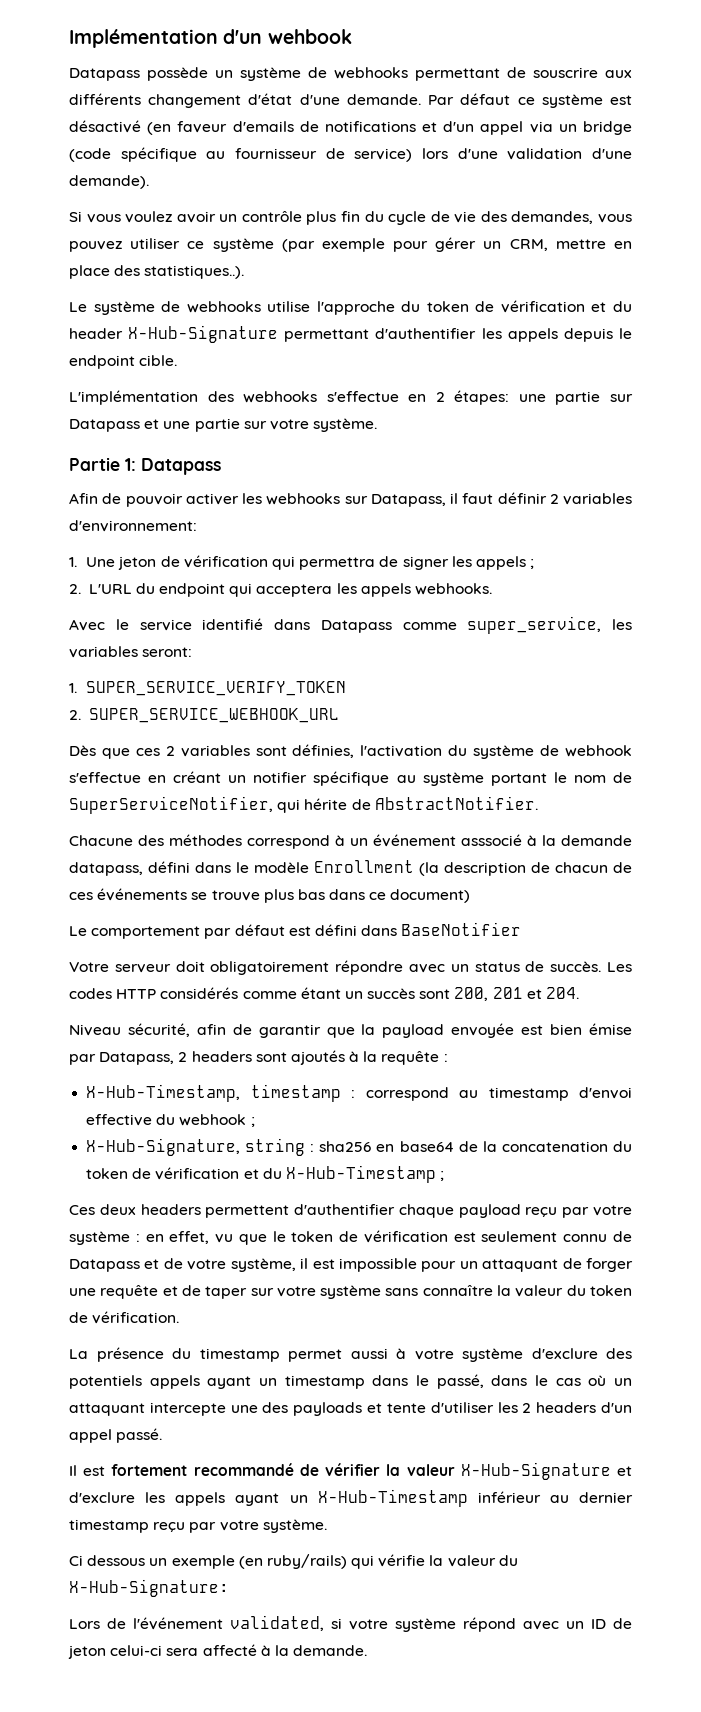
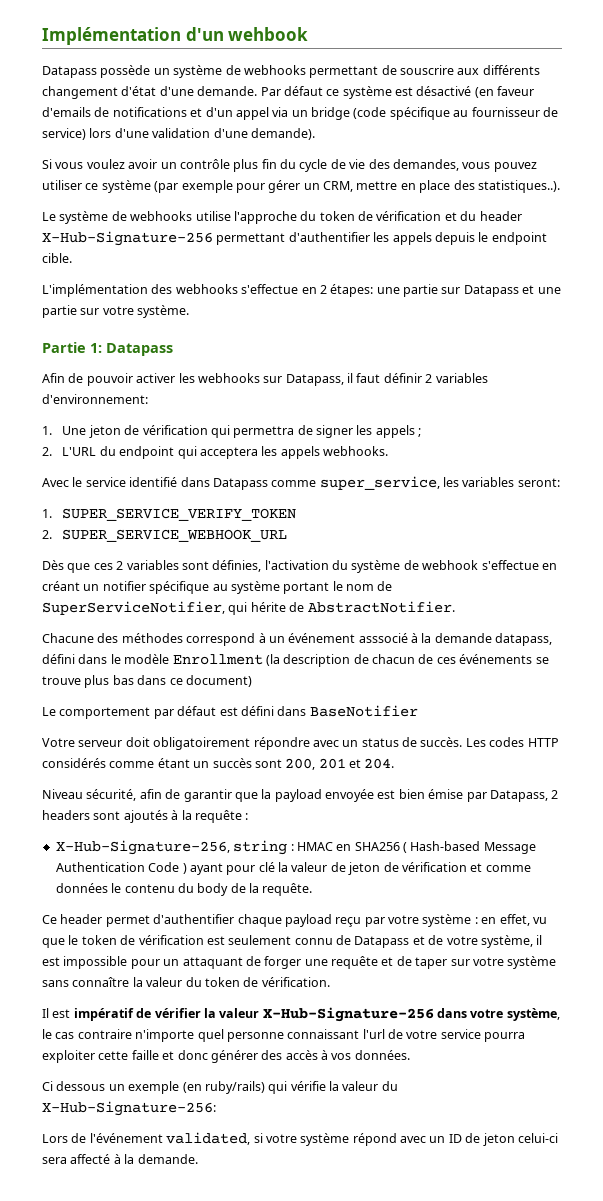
[128,325,279,343] X-Hub-Signature -> [42,231,213,246] X-Hub-Signature-256
[86,1084,632,1102] [86,1114,255,1127] [86,1138,632,1156] [86,1165,445,1183] [69,1204,290,1218] X-Hub-Timestamp, timestamp : correspond au timestamp d'envoi effective du webhook ; // X-Hub-Signature, string : sha256 en base64 de la concatenation du token de vérification et du X-Hub-Timestamp ; // Ces deux headers permettent -> [55,840,536,855] [55,862,531,875] [55,883,313,896] [42,914,150,927] X-Hub-Signature-256, string : HMAC en SHA256 ( Hash-based Message Authentication Code ) ayant pour clé la valeur de jeton de vérification et comme données le contenu du body de la requête. // Ce header permet
[69,1347,632,1362] [69,1374,632,1389] [69,1402,632,1416] [69,1428,163,1443] // La présence du timestamp permet aussi à votre système d'exclure des potentiels appels ayant un timestamp dans le passé, dans le cas où un attaquant intercepte une des payloads et tente d'utiliser les 2 headers d'un appel passé. -> (330, 982) none
[111,1463,294,1476] fortement recommandé -> [73,1008,134,1021] impératif
[460,1462,632,1480] [69,1489,633,1507] [69,1519,327,1533] X-Hub-Signature et d'exclure les appels ayant un X-Hub-Timestamp inférieur au dernier timestamp reçu par votre système. -> [262,1007,560,1022] [42,1029,526,1042] [42,1050,410,1063] X-Hub-Signature-256 dans votre système, le cas contraire n'importe quel personne connaissant l'url de votre service pourra exploiter cette faille et donc générer des accès à vos données.
[69,1579,229,1597] X-Hub-Signature: -> [42,1101,216,1116] X-Hub-Signature-256:

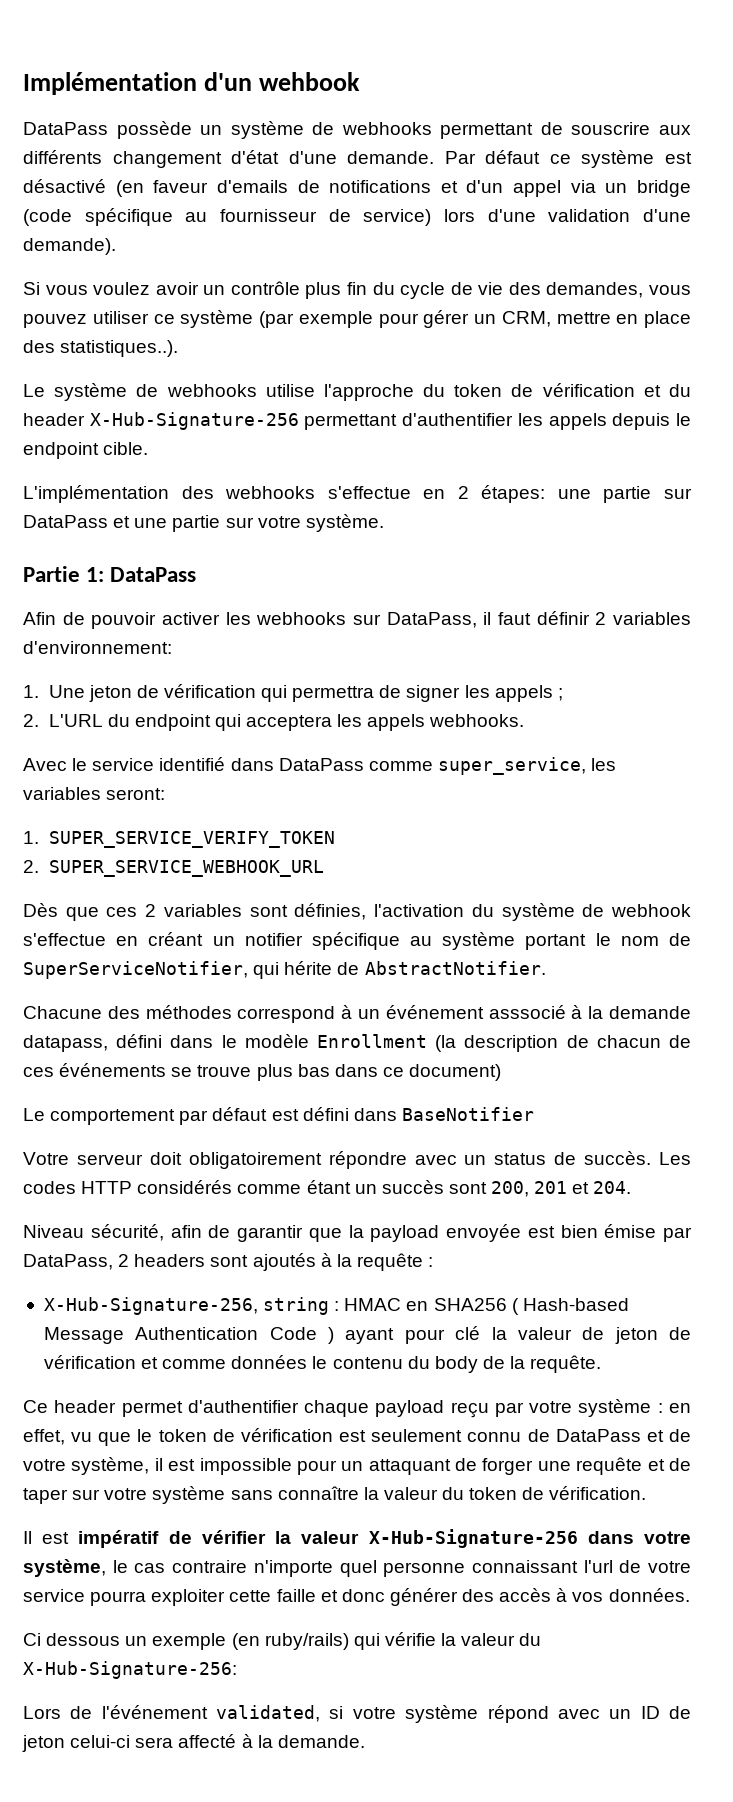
[42,66,97,78] Datapass -> [23,122,108,135] DataPass
[463,285,519,297] Datapass -> [23,515,108,528] DataPass
[106,343,173,356] Datapass -> [110,567,197,582] DataPass
[285,374,344,386] Datapass, -> [386,612,477,628] DataPass,
[212,478,268,490] Datapass -> [278,758,364,771] DataPass
[489,790,548,802] Datapass, -> [23,1254,113,1270] DataPass,
[354,936,410,948] Datapass -> [555,1429,641,1442] DataPass

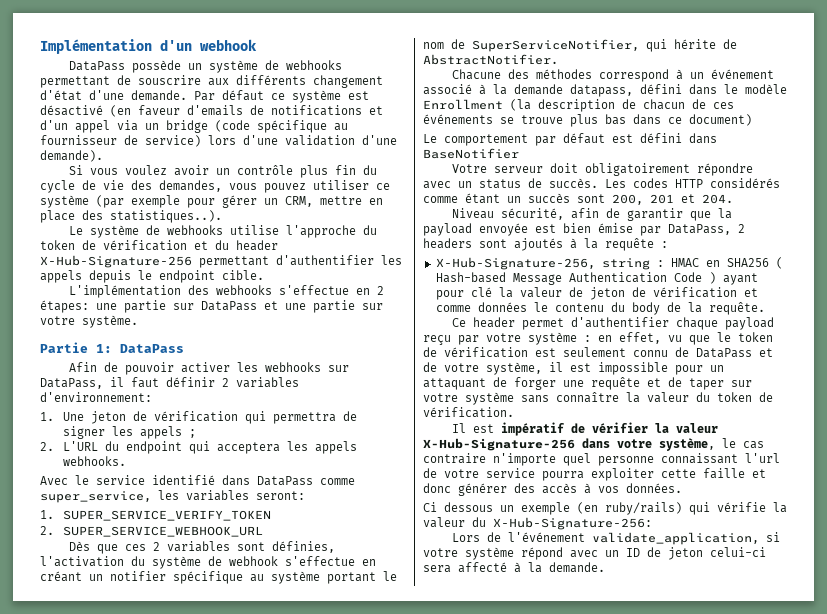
[258,72,360,91] wehbook -> [200,39,257,51] webhook
[488,1005,566,1019] asssocié -> [423,84,472,95] associé
[216,1705,321,1722] validated, -> [592,532,760,545] validate_application,

